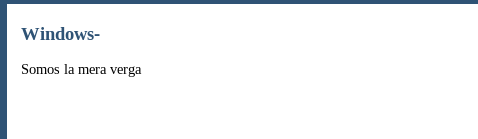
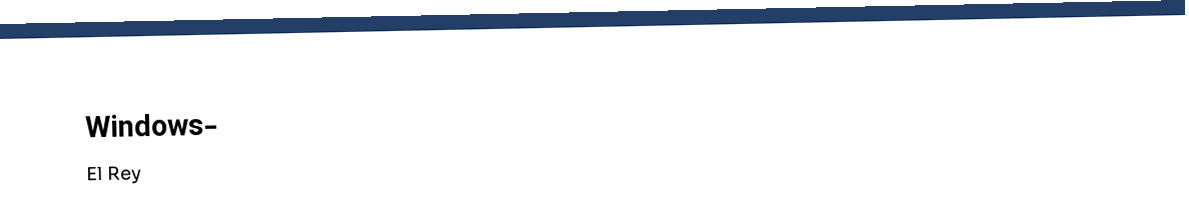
[21,64,142,77] Somos la mera verga -> [86,165,142,184] El Rey

